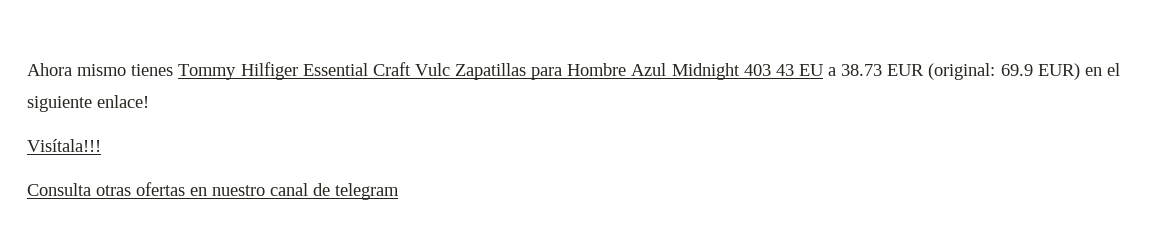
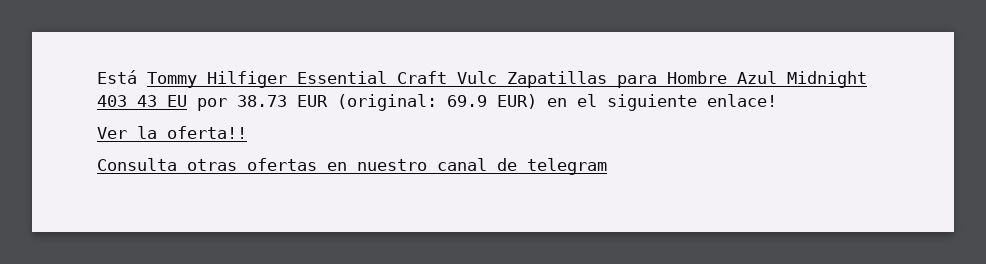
[27,63,174,76] Ahora mismo tienes -> [97,70,137,84] Está
[828,67,837,76] a -> [197,98,227,111] por
[27,139,101,152] Visítala!!! -> [97,126,247,139] Ver la oferta!!

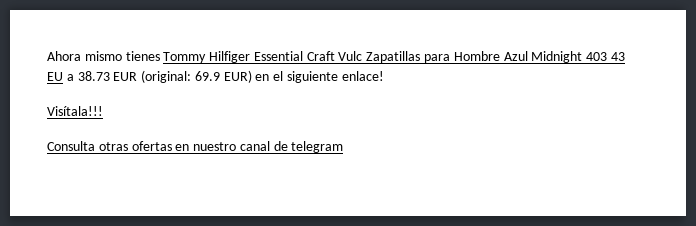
[97,70,137,84] Está -> [47,51,160,61] Ahora mismo tienes
[197,98,227,111] por -> [66,74,74,81] a
[97,126,247,139] Ver la oferta!! -> [47,106,103,116] Visítala!!!

